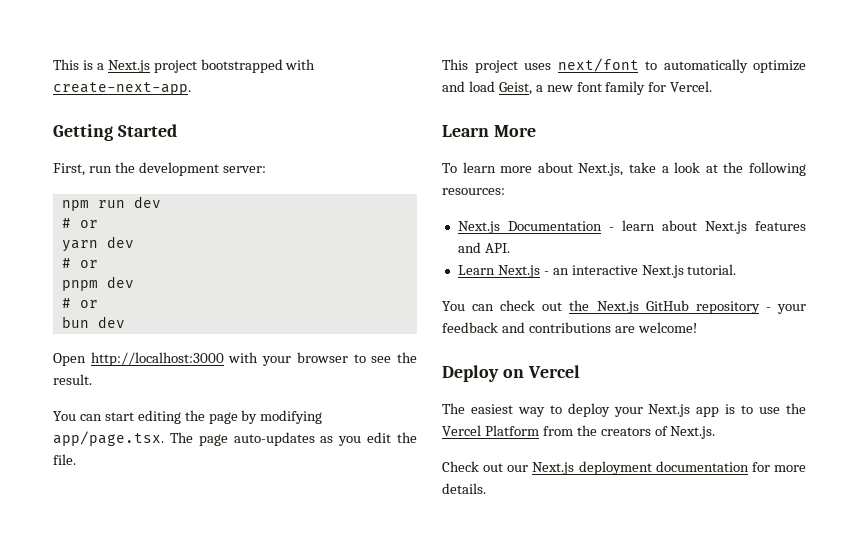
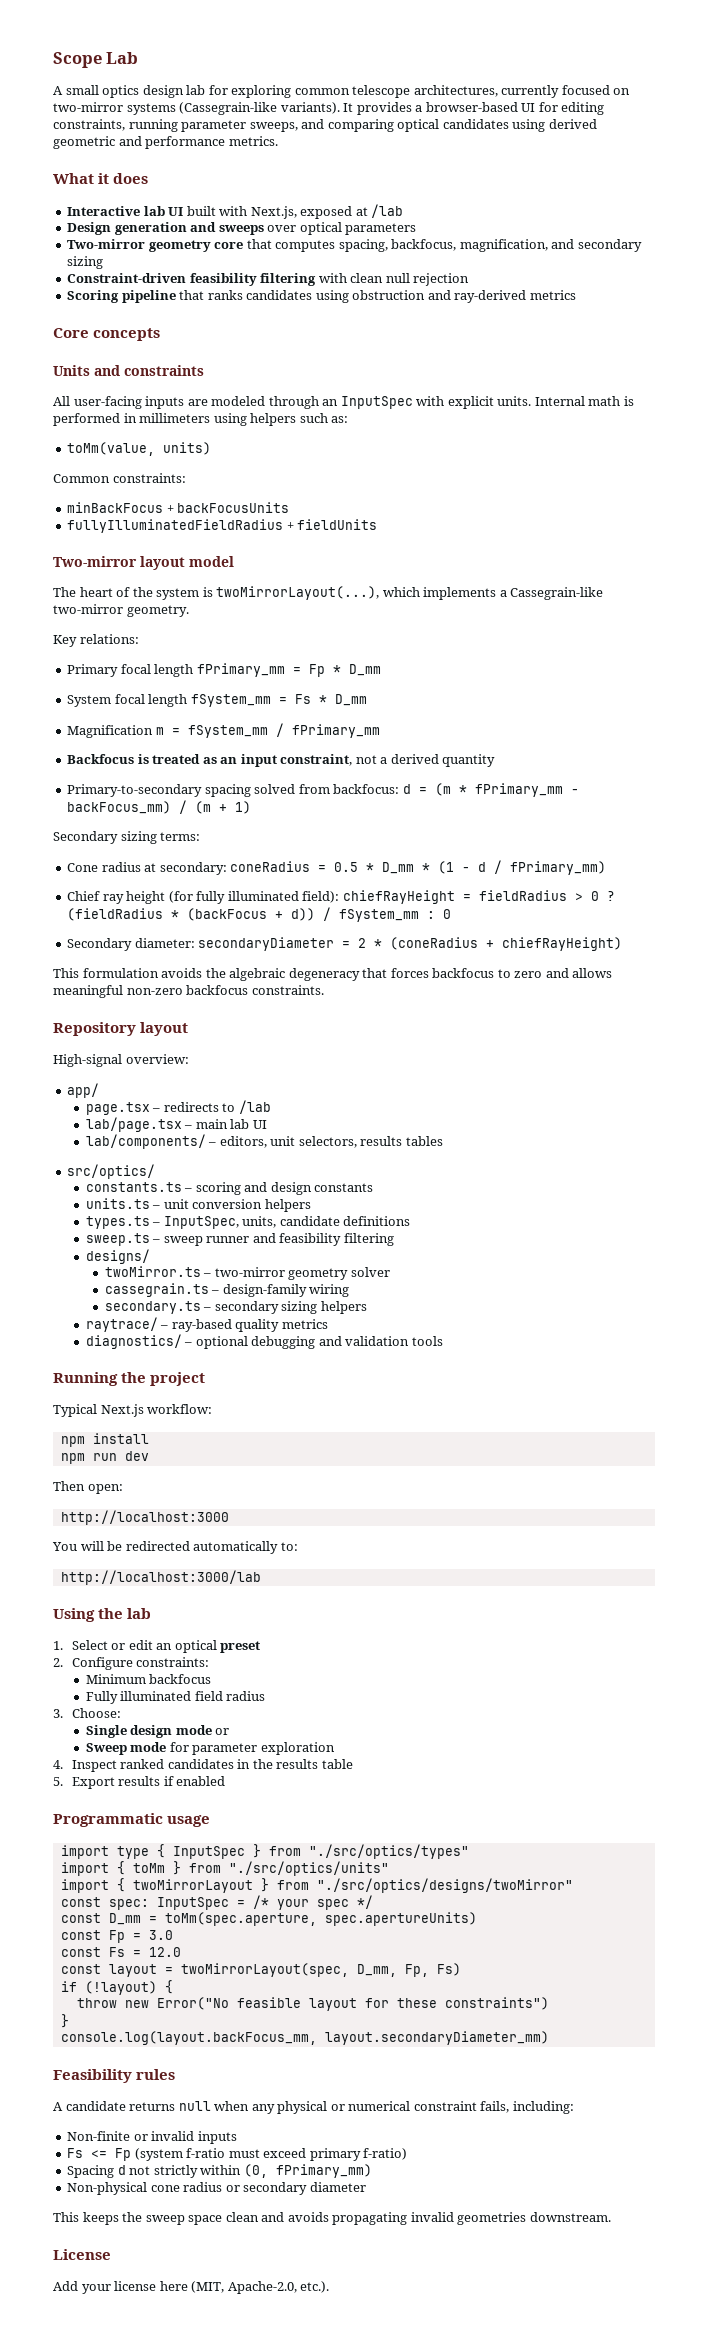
[53,59,316,73] [53,82,191,95] [53,124,177,141] [53,162,266,176] [61,196,161,211] [61,218,98,228] [61,236,134,252] [61,258,98,268] [61,276,134,291] [61,298,98,308] [61,316,125,328] [53,352,418,366] [53,374,92,385] [53,410,323,424] [53,431,418,446] [53,454,76,465] [442,58,806,73] [442,81,713,95] [442,125,536,137] [442,162,806,176] [442,188,505,195] [457,220,806,234] [457,242,510,253] [457,264,737,278] [442,300,806,314] [442,322,697,333] [442,365,580,382] [442,403,807,417] [442,425,716,439] [442,461,806,475] [442,483,486,494] This is a Next.js project bootstrapped with create-next-app. // Getting Started // First, run the development server: // npm run dev // # or // yarn dev // # or // pnpm dev // # or // bun dev // Open http://localhost:3000 with your browser to see the result. // You can start editing the page by modifying app/page.tsx. The page auto-updates as you edit the file. // This project uses next/font to automatically optimize and load Geist, a new font family for Vercel. // Learn More // To learn more about Next.js, take a look at the following resources: // Next.js Documentation - learn about Next.js features and API. // Learn Next.js - an interactive Next.js tutorial. // You can check out the Next.js GitHub repository - your feedback and contributions are welcome! // Deploy on Vercel // The easiest way to deploy your Next.js app is to use the Vercel Platform from the creators of Next.js. // Check out our Next.js deployment documentation for more details. -> [53,52,139,68] [53,85,631,98] [53,102,605,115] [53,119,597,132] [53,136,278,149] [53,173,149,184] [67,204,404,219] [67,222,417,235] [67,239,642,252] [67,256,104,269] [67,273,470,286] [67,290,576,303] [53,328,161,341] [53,365,204,376] [53,396,634,409] [53,413,349,426] [67,442,212,456] [53,473,186,483] [67,502,290,513] [67,519,378,533] [53,556,234,570] [53,586,604,600] [53,604,189,617] [53,634,139,647] [67,663,381,677] [67,694,367,707] [67,723,380,738] [67,754,496,767] [67,783,579,797] [67,800,252,814] [53,831,201,844] [67,860,607,875] [67,890,615,904] [67,907,452,922] [67,937,623,951] [53,968,613,981] [53,985,324,998] [53,1022,189,1036] [53,1054,189,1067] [67,1083,100,1098] [85,1100,271,1115] [85,1117,267,1132] [85,1134,443,1149] [67,1164,156,1179] [85,1182,374,1195] [85,1198,311,1212] [85,1216,411,1229] [85,1233,394,1246] [85,1249,150,1264] [104,1266,390,1280] [104,1283,350,1297] [104,1301,367,1314] [85,1317,328,1332] [85,1334,443,1349] [53,1372,206,1386] [53,1404,213,1417] [60,1433,149,1447] [60,1451,149,1464] [53,1481,123,1494] [60,1510,229,1525] [52,1541,298,1554] [60,1570,261,1585] [53,1608,152,1622] [53,1640,261,1653] [53,1657,210,1670] [85,1674,212,1684] [85,1691,266,1704] [53,1708,121,1718] [85,1725,230,1738] [85,1742,335,1755] [53,1759,353,1772] [53,1776,226,1789] [53,1813,211,1827] [60,1844,469,1859] [60,1861,389,1876] [60,1878,573,1893] [60,1895,373,1910] [60,1912,477,1926] [60,1930,173,1943] [60,1947,181,1957] [60,1963,461,1977] [60,1980,173,1995] [76,1997,549,2011] [60,2014,69,2028] [60,2031,549,2045] [53,2069,176,2083] [53,2101,574,2114] [67,2131,237,2144] [67,2148,408,2161] [67,2164,372,2178] [67,2182,366,2195] [53,2212,611,2225] [53,2249,111,2260] [53,2281,330,2294] Scope Lab // A small optics design lab for exploring common telescope architectures, currently focused on two-mirror systems (Cassegrain-like variants). It provides a browser-based UI for editing constraints, running parameter sweeps, and comparing optical candidates using derived geometric and performance metrics. // What it does // Interactive lab UI built with Next.js, exposed at /lab // Design generation and sweeps over optical parameters // Two-mirror geometry core that computes spacing, backfocus, magnification, and secondary sizing // Constraint-driven feasibility filtering with clean null rejection // Scoring pipeline that ranks candidates using obstruction and ray-derived metrics // Core concepts // Units and constraints // All user-facing inputs are modeled through an InputSpec with explicit units. Internal math is performed in millimeters using helpers such as: // toMm(value, units) // Common constraints: // minBackFocus + backFocusUnits // fullyIlluminatedFieldRadius + fieldUnits // Two-mirror layout model // The heart of the system is twoMirrorLayout(...), which implements a Cassegrain-like two-mirror geometry. // Key relations: // Primary focal length fPrimary_mm = Fp * D_mm // System focal length fSystem_mm = Fs * D_mm // Magnification m = fSystem_mm / fPrimary_mm // Backfocus is treated as an input constraint, not a derived quantity // Primary-to-secondary spacing solved from backfocus: d = (m * fPrimary_mm - backFocus_mm) / (m + 1) // Secondary sizing terms: // Cone radius at secondary: coneRadius = 0.5 * D_mm * (1 - d / fPrimary_mm) // Chief ray height (for fully illuminated field): chiefRayHeight = fieldRadius > 0 ? (fieldRadius * (backFocus + d)) / fSystem_mm : 0 // Secondary diameter: secondaryDiameter = 2 * (coneRadius + chiefRayHeight) // This formulation avoids the algebraic degeneracy that forces backfocus to zero and allows meaningful non-zero backfocus constraints. // Repository layout // High-signal overview: // app/ // page.tsx – redirects to /lab // lab/page.tsx – main lab UI // lab/components/ – editors, unit selectors, results tables // src/optics/ // constants.ts – scoring and design constants // units.ts – unit conversion helpers // types.ts – InputSpec, units, candidate definitions // sweep.ts – sweep runner and feasibility filtering // designs/ // twoMirror.ts – two-mirror geometry solver // cassegrain.ts – design-family wiring // secondary.ts – secondary sizing helpers // raytrace/ – ray-based quality metrics // diagnostics/ – optional debugging and validation tools // Running the project // Typical Next.js workflow: // npm install // npm run dev // Then open: // http://localhost:3000 // You will be redirected automatically to: // http://localhost:3000/lab // Using the lab // 1. Select or edit an optical preset // 2. Configure constraints: // Minimum backfocus // Fully illuminated field radius // 3. Choose: // Single design mode or // Sweep mode for parameter exploration // 4. Inspect ranked candidates in the results table // 5. Export results if enabled // Programmatic usage // import type { InputSpec } from "./src/optics/types" // import { toMm } from "./src/optics/units" // import { twoMirrorLayout } from "./src/optics/designs/twoMirror" // const spec: InputSpec = /* your spec */ // const D_mm = toMm(spec.aperture, spec.apertureUnits) // const Fp = 3.0 // const Fs = 12.0 // const layout = twoMirrorLayout(spec, D_mm, Fp, Fs) // if (!layout) { // throw new Error("No feasible layout for these constraints") // } // console.log(layout.backFocus_mm, layout.secondaryDiameter_mm) // Feasibility rules // A candidate returns null when any physical or numerical constraint fails, including: // Non-finite or invalid inputs // Fs <= Fp (system f-ratio must exceed primary f-ratio) // Spacing d not strictly within (0, fPrimary_mm) // Non-physical cone radius or secondary diameter // This keeps the sweep space clean and avoids propagating invalid geometries downstream. // License // Add your license here (MIT, Apache-2.0, etc.).

